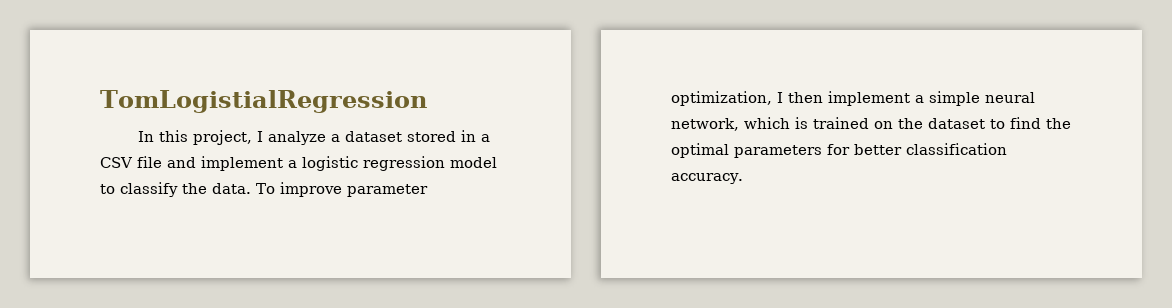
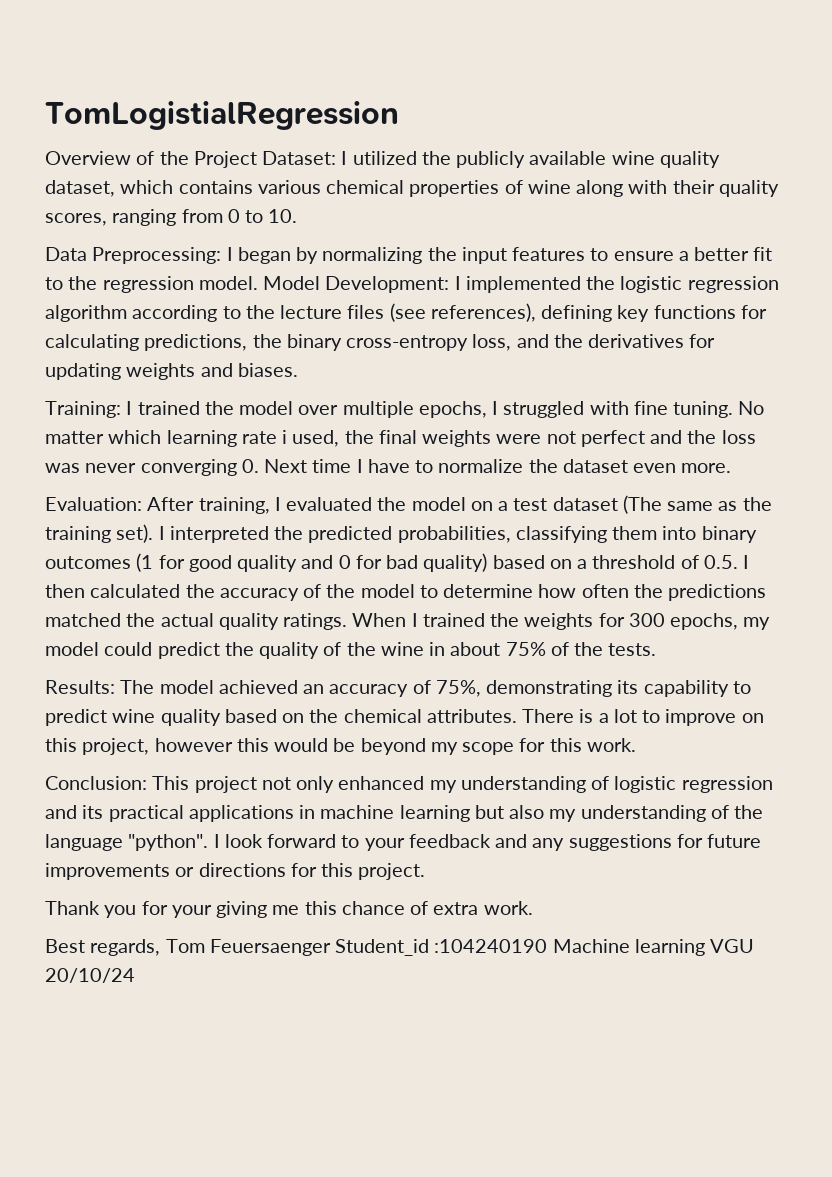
[138,130,491,145] [100,156,497,171] [100,182,428,197] [671,91,1035,106] [671,117,1071,131] [671,143,1007,158] [671,173,743,184] In this project, I analyze a dataset stored in a CSV file and implement a logistic regression model to classify the data. To improve parameter optimization, I then implement a simple neural network, which is trained on the dataset to find the optimal parameters for better classification accuracy. -> [45,151,720,168] [45,180,779,197] [45,209,298,226] [45,247,773,264] [45,276,779,293] [45,303,767,322] [45,334,716,351] [45,363,298,380] [45,401,765,418] [45,430,756,447] [45,459,732,476] [45,495,772,514] [45,524,757,543] [45,553,750,572] [45,584,767,601] [45,613,771,630] [45,642,657,659] [45,680,751,697] [45,709,764,726] [45,738,636,755] [45,776,773,793] [45,805,764,822] [45,834,762,851] [45,863,426,880] [45,901,533,918] [45,939,755,956] [45,968,135,983] Overview of the Project Dataset: I utilized the publicly available wine quality dataset, which contains various chemical properties of wine along with their quality scores, ranging from 0 to 10. // Data Preprocessing: I began by normalizing the input features to ensure a better fit to the regression model. Model Development: I implemented the logistic regression algorithm according to the lecture files (see references), defining key functions for calculating predictions, the binary cross-entropy loss, and the derivatives for updating weights and biases. // Training: I trained the model over multiple epochs, I struggled with fine tuning. No matter which learning rate i used, the final weights were not perfect and the loss was never converging 0. Next time I have to normalize the dataset even more. // Evaluation: After training, I evaluated the model on a test dataset (The same as the training set). I interpreted the predicted probabilities, classifying them into binary outcomes (1 for good quality and 0 for bad quality) based on a threshold of 0.5. I then calculated the accuracy of the model to determine how often the predictions matched the actual quality ratings. When I trained the weights for 300 epochs, my model could predict the quality of the wine in about 75% of the tests. // Results: The model achieved an accuracy of 75%, demonstrating its capability to predict wine quality based on the chemical attributes. There is a lot to improve on this project, however this would be beyond my scope for this work. // Conclusion: This project not only enhanced my understanding of logistic regression and its practical applications in machine learning but also my understanding of the language "python". I look forward to your feedback and any suggestions for future improvements or directions for this project. // Thank you for your giving me this chance of extra work. // Best regards, Tom Feuersaenger Student_id :104240190 Machine learning VGU 20/10/24

